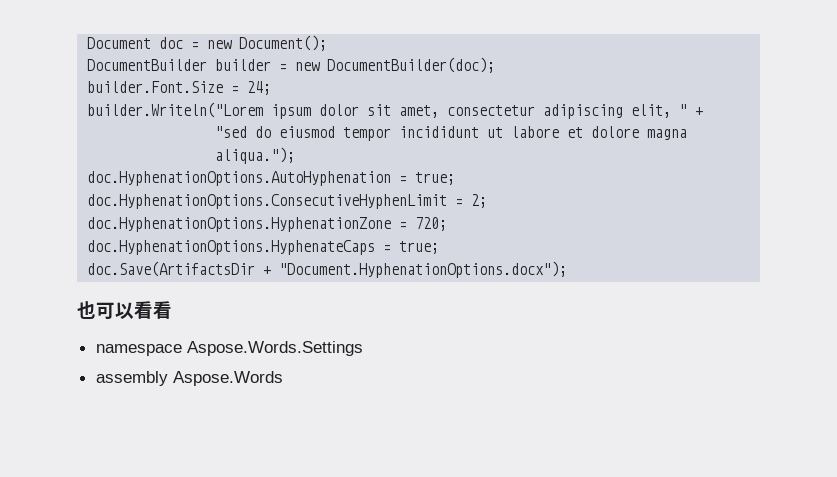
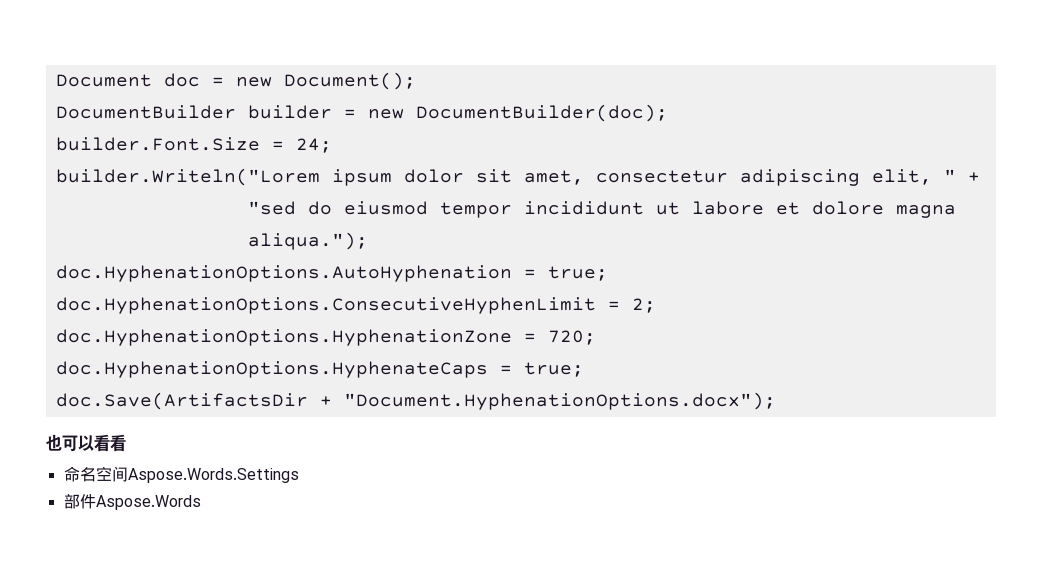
[95,344,182,356] namespace -> [63,466,128,482] 命名空间
[95,371,168,386] assembly -> [63,494,96,509] 部件

